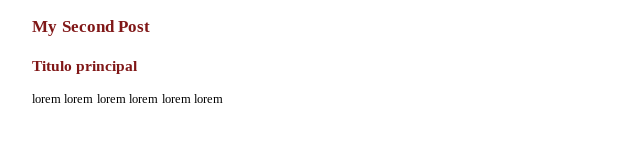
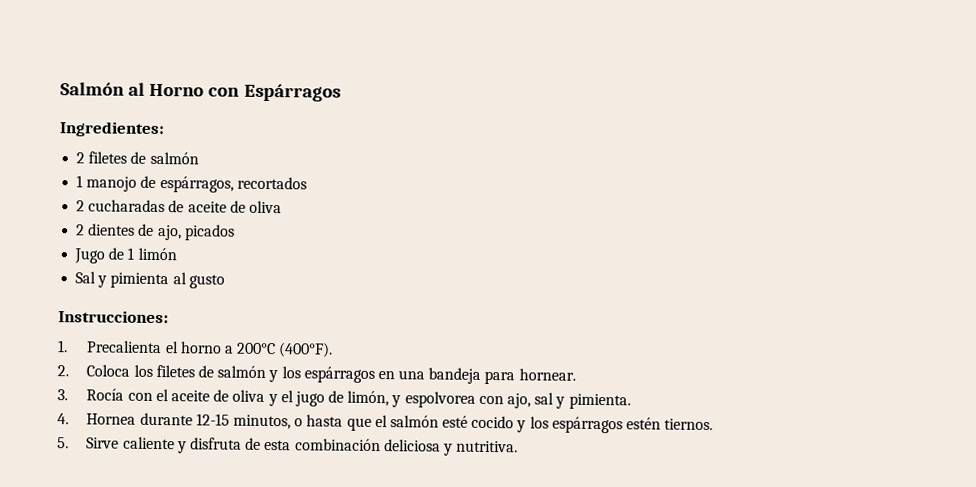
[32,20,151,36] [32,61,139,74] [32,94,223,103] My Second Post // Titulo principal // lorem lorem lorem lorem lorem lorem -> [60,82,341,102] [59,121,165,138] [76,151,199,165] [76,175,307,193] [76,199,282,214] [76,223,235,241] [74,247,177,264] [75,271,225,289] [58,310,169,324] [57,340,334,358] [57,364,576,385] [57,388,631,410] [57,412,714,434] [57,436,519,456] Salmón al Horno con Espárragos // Ingredientes: // 2 filetes de salmón // 1 manojo de espárragos, recortados // 2 cucharadas de aceite de oliva // 2 dientes de ajo, picados // Jugo de 1 limón // Sal y pimienta al gusto // Instrucciones: // 1. Precalienta el horno a 200°C (400°F). // 2. Coloca los filetes de salmón y los espárragos en una bandeja para hornear. // 3. Rocía con el aceite de oliva y el jugo de limón, y espolvorea con ajo, sal y pimienta. // 4. Hornea durante 12-15 minutos, o hasta que el salmón esté cocido y los espárragos estén tiernos. // 5. Sirve caliente y disfruta de esta combinación deliciosa y nutritiva.

